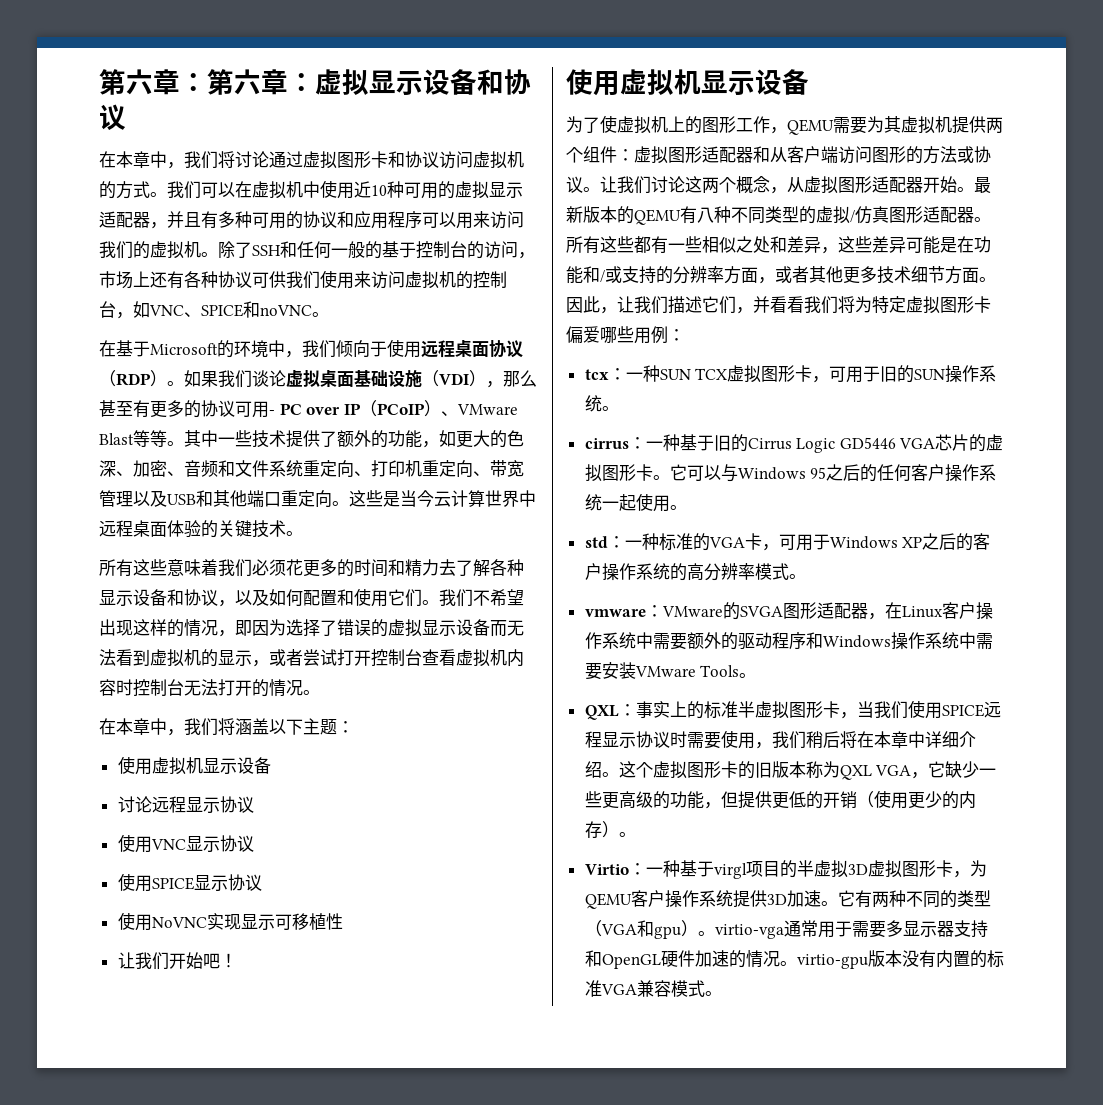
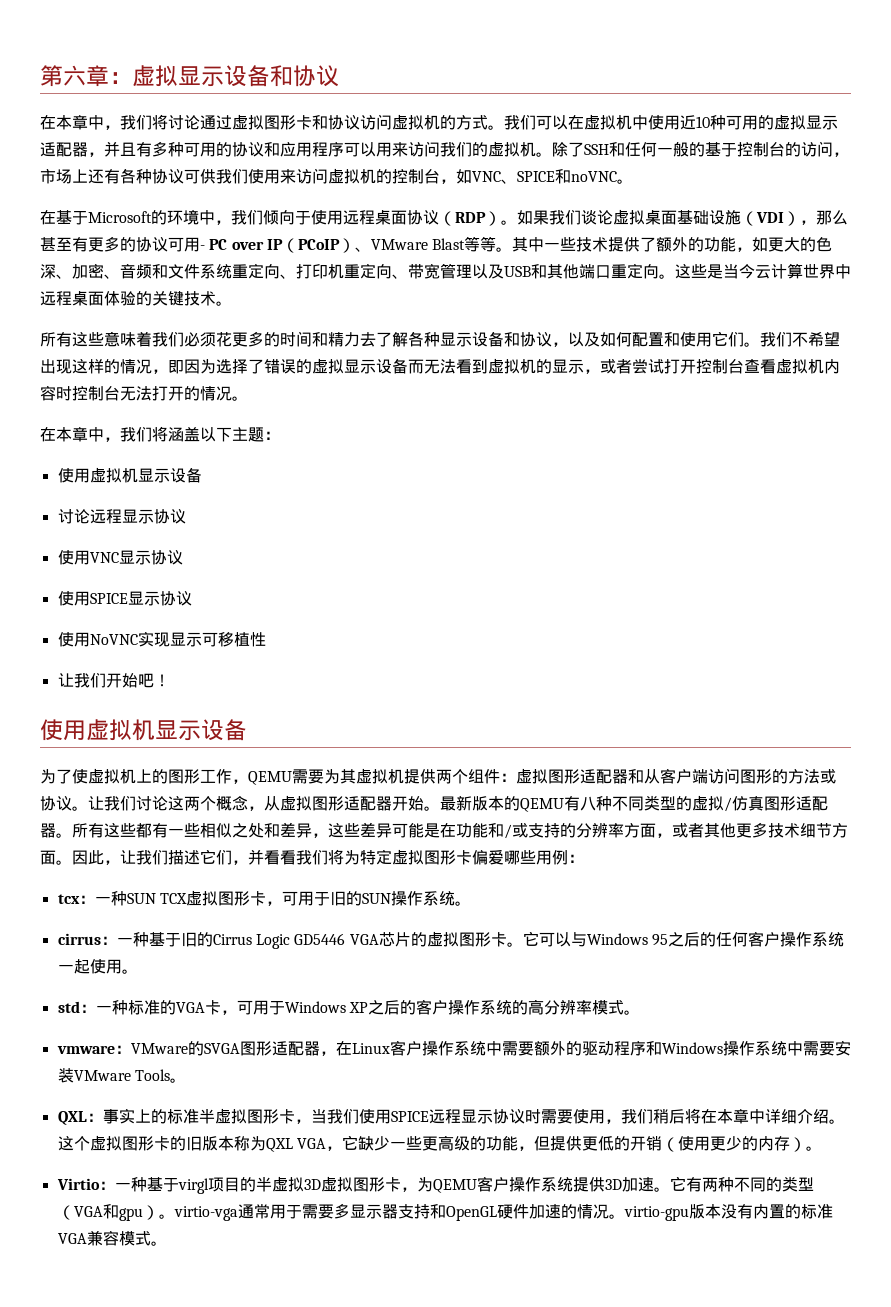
[99,69,315,95] 第六章：第六章： -> [40,65,132,87] 第六章：

